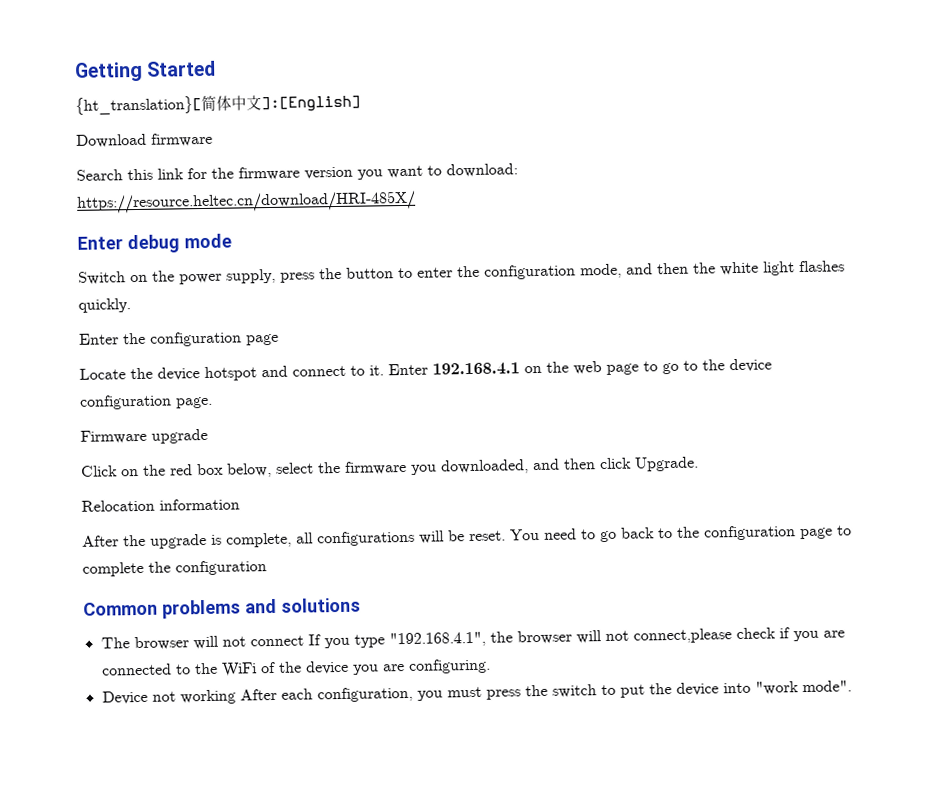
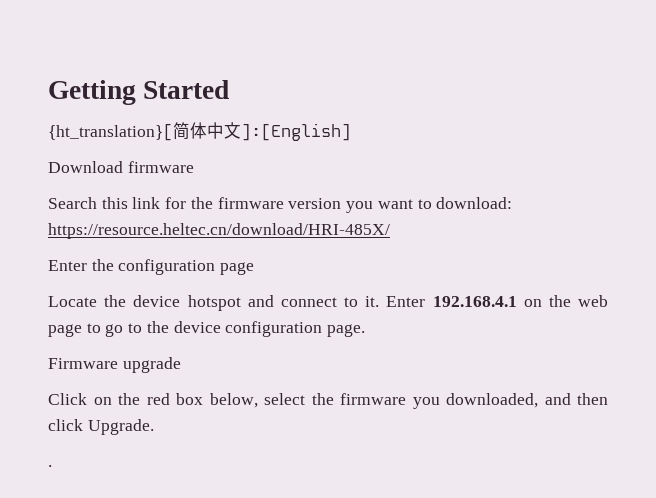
[77,233,232,254] [78,260,845,285] [78,298,131,313] // Enter debug mode // Switch on the power supply, press the button to enter the configuration mode, and then the white light flashes quickly. -> (390, 231) none
[81,498,240,512] [82,525,852,549] [82,560,267,577] [83,597,361,619] [100,627,845,651] [101,658,491,677] [101,680,852,705] Relocation information // After the upgrade is complete, all configurations will be reset. You need to go back to the configuration page to complete the configuration // Common problems and solutions // The browser will not connect If you type "192.168.4.1", the browser will not connect,please check if you are connected to the WiFi of the device you are configuring. // Device not working After each configuration, you must press the switch to put the device into "work mode". -> [48,465,52,467] .

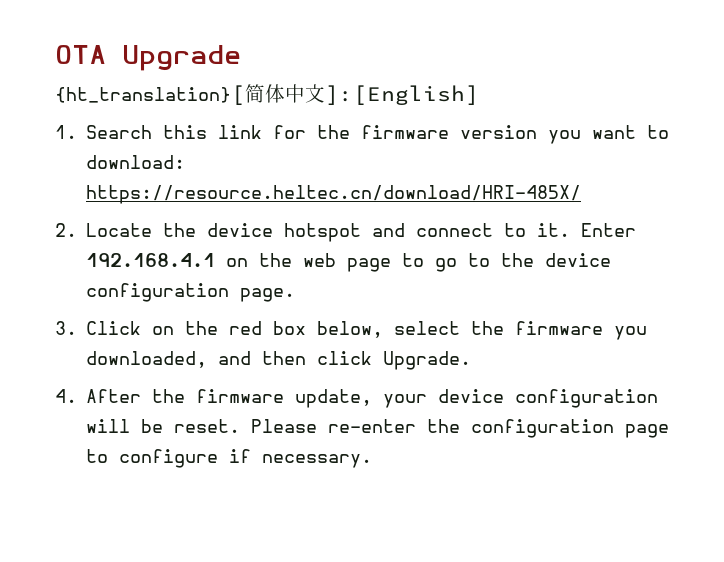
[48,80,230,105] Getting Started -> [55,45,241,71] OTA Upgrade
[48,161,194,173] Download firmware // -> [55,125,77,139] 1.
[48,259,255,275] Enter the configuration page // -> [55,223,77,237] 2.
[48,357,181,373] Firmware upgrade // -> [55,321,77,335] 3.
[48,465,52,467] . -> [55,389,658,408] [86,419,669,438] [86,449,372,468] 4. After the firmware update, your device configuration will be reset. Please re-enter the configuration page to configure if necessary.

